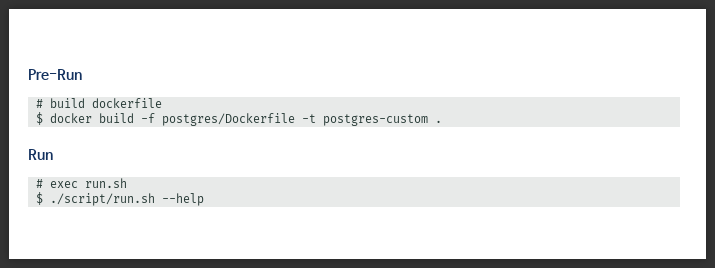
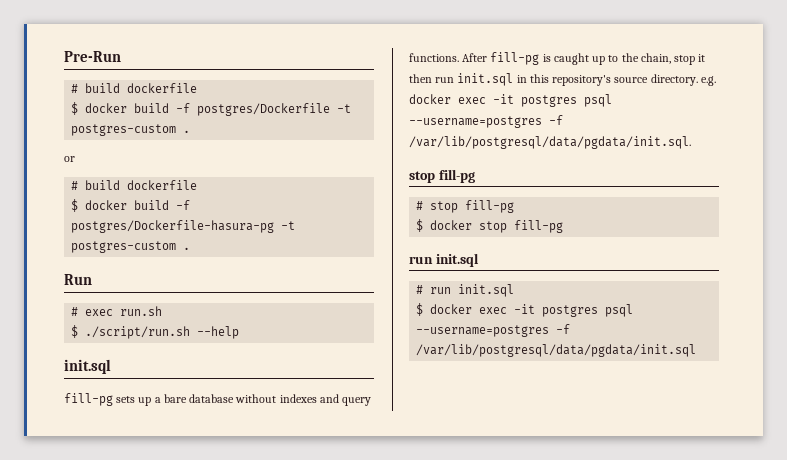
(442, 121) none -> [64,156,75,162] [71,180,198,190] [71,199,191,212] [71,220,296,233] [71,241,191,253] // or // # build dockerfile // $ docker build -f postgres/Dockerfile-hasura-pg -t postgres-custom .
(204, 199) none -> [64,359,111,374] [64,393,372,406] [409,52,706,65] [409,73,716,86] [409,94,612,107] [409,115,563,128] [409,136,691,149] [409,169,475,183] [416,200,515,213] [416,219,564,233] [409,253,479,267] [416,284,515,297] [416,303,634,317] [416,324,571,337] [416,344,697,357] // init.sql // fill-pg sets up a bare database without indexes and query functions. After fill-pg is caught up to the chain, stop it then run init.sql in this repository's source directory. e.g. docker exec -it postgres psql --username=postgres -f /var/lib/postgresql/data/pgdata/init.sql. // stop fill-pg // # stop fill-pg // $ docker stop fill-pg // run init.sql // # run init.sql // $ docker exec -it postgres psql --username=postgres -f /var/lib/postgresql/data/pgdata/init.sql

